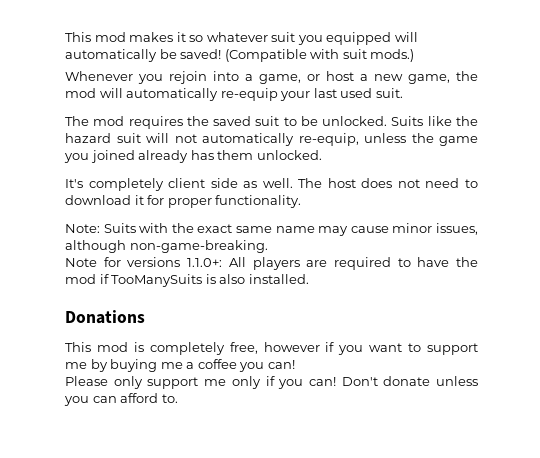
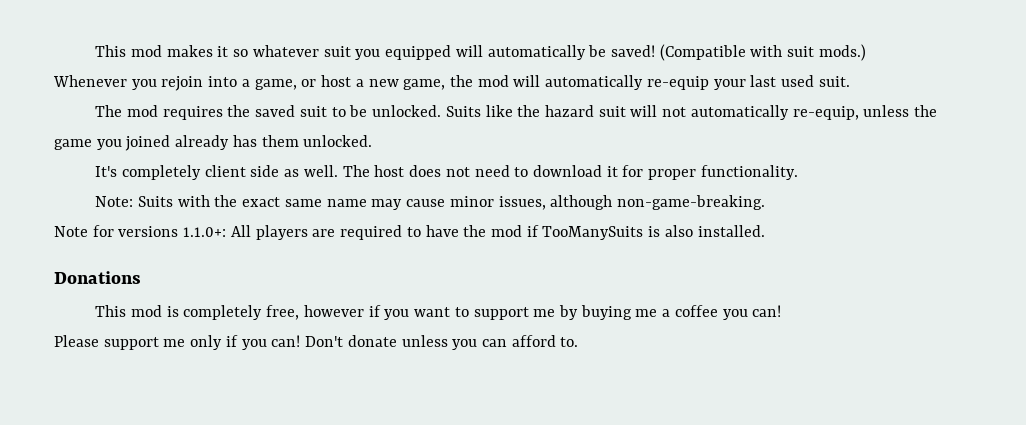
[113,376,143,389] only -> (99, 341) none

